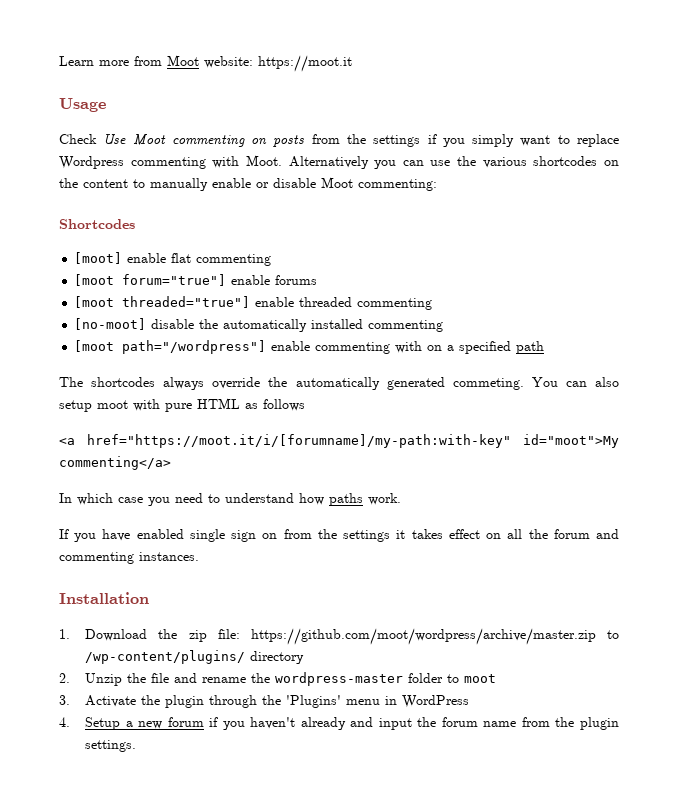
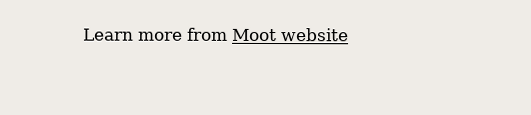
[204,55,352,72] [59,98,106,112] [59,134,619,147] [59,155,619,169] [59,177,437,191] [59,219,135,229] [74,252,272,266] [74,274,318,286] [74,296,433,310] [74,318,444,332] [74,340,545,354] [59,377,620,390] [59,398,305,412] [59,434,619,448] [59,456,171,470] [59,493,401,506] [59,529,620,542] [59,552,199,564] [59,592,149,604] [59,628,619,645] [85,650,305,664] [59,672,497,686] [59,695,470,708] [59,717,619,730] [85,740,137,752] website: https://moot.it // Usage // Check Use Moot commenting on posts from the settings if you simply want to replace Wordpress commenting with Moot. Alternatively you can use the various shortcodes on the content to manually enable or disable Moot commenting: // Shortcodes // [moot] enable flat commenting // [moot forum="true"] enable forums // [moot threaded="true"] enable threaded commenting // [no-moot] disable the automatically installed commenting // [moot path="/wordpress"] enable commenting with on a specified path // The shortcodes always override the automatically generated commeting. You can also setup moot with pure HTML as follows // <a href="https://moot.it/i/[forumname]/my-path:with-key" id="moot">My commenting</a> // In which case you need to understand how paths work. // If you have enabled single sign on from the settings it takes effect on all the forum and commenting instances. // Installation // 1. Download the zip file: https://github.com/moot/wordpress/archive/master.zip to /wp-content/plugins/ directory // 2. Unzip the file and rename the wordpress-master folder to moot // 3. Activate the plugin through the 'Plugins' menu in WordPress // 4. Setup a new forum if you haven't already and input the forum name from the plugin settings. -> [281,28,349,42] website

